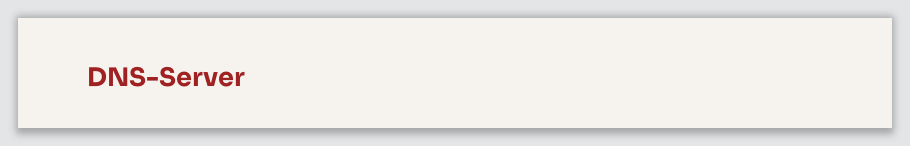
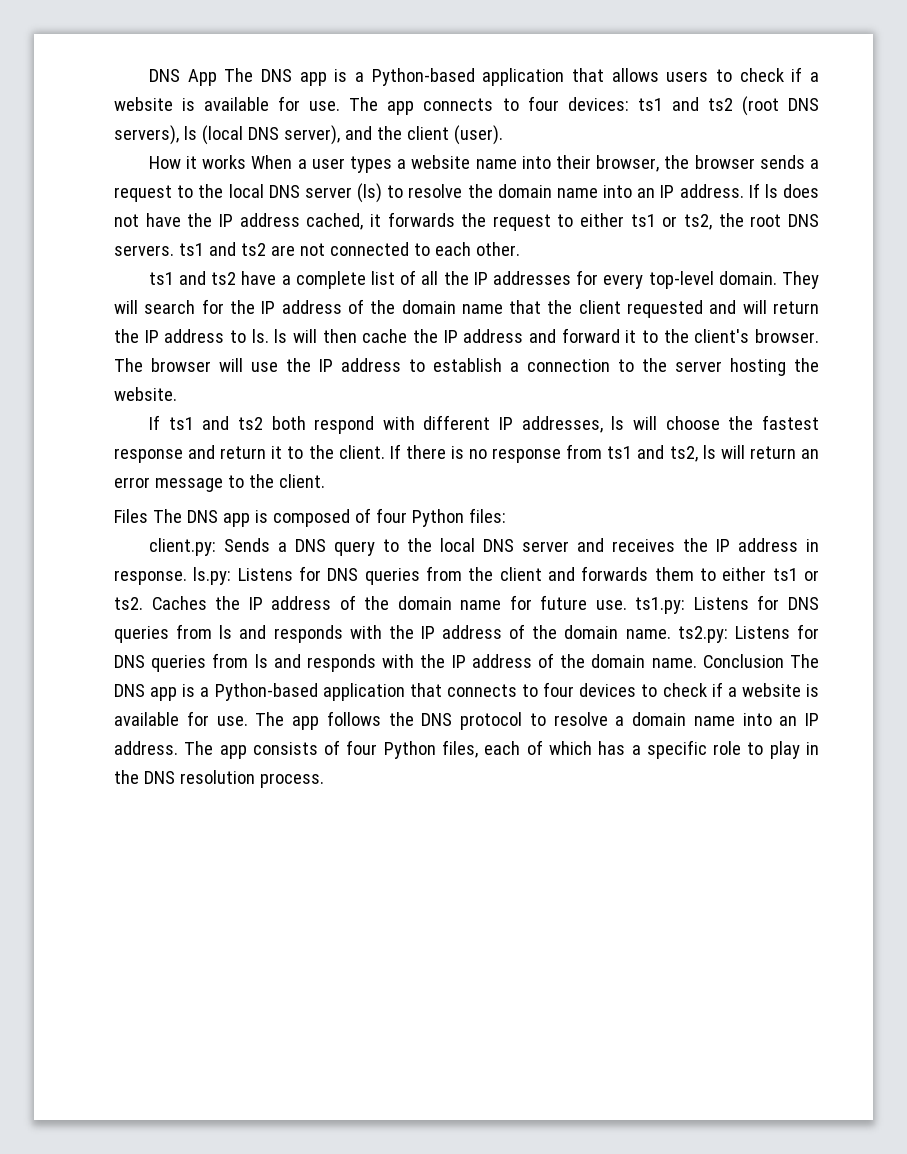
[87,66,245,87] DNS-Server -> [148,67,819,86] [114,96,820,116] [114,125,503,145] [148,155,819,173] [114,183,819,203] [114,212,819,231] [114,242,520,256] [148,270,819,289] [114,299,819,318] [114,328,819,343] [114,358,819,376] [114,387,177,401] [148,415,819,434] [114,444,819,463] [114,474,325,492] [114,508,506,527] [148,538,820,556] [114,566,820,585] [114,595,819,614] [114,624,819,643] [114,653,819,672] [114,682,819,701] [114,711,819,730] [114,740,819,759] [114,770,324,788] DNS App The DNS app is a Python-based application that allows users to check if a website is available for use. The app connects to four devices: ts1 and ts2 (root DNS servers), ls (local DNS server), and the client (user). // How it works When a user types a website name into their browser, the browser sends a request to the local DNS server (ls) to resolve the domain name into an IP address. If ls does not have the IP address cached, it forwards the request to either ts1 or ts2, the root DNS servers. ts1 and ts2 are not connected to each other. // ts1 and ts2 have a complete list of all the IP addresses for every top-level domain. They will search for the IP address of the domain name that the client requested and will return the IP address to ls. ls will then cache the IP address and forward it to the client's browser. The browser will use the IP address to establish a connection to the server hosting the website. // If ts1 and ts2 both respond with different IP addresses, ls will choose the fastest response and return it to the client. If there is no response from ts1 and ts2, ls will return an error message to the client. // Files The DNS app is composed of four Python files: // client.py: Sends a DNS query to the local DNS server and receives the IP address in response. ls.py: Listens for DNS queries from the client and forwards them to either ts1 or ts2. Caches the IP address of the domain name for future use. ts1.py: Listens for DNS queries from ls and responds with the IP address of the domain name. ts2.py: Listens for DNS queries from ls and responds with the IP address of the domain name. Conclusion The DNS app is a Python-based application that connects to four devices to check if a website is available for use. The app follows the DNS protocol to resolve a domain name into an IP address. The app consists of four Python files, each of which has a specific role to play in the DNS resolution process.

